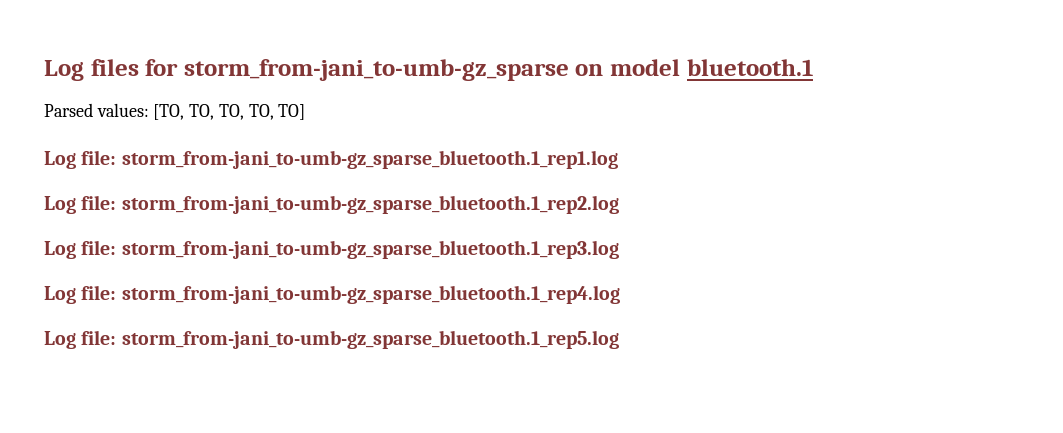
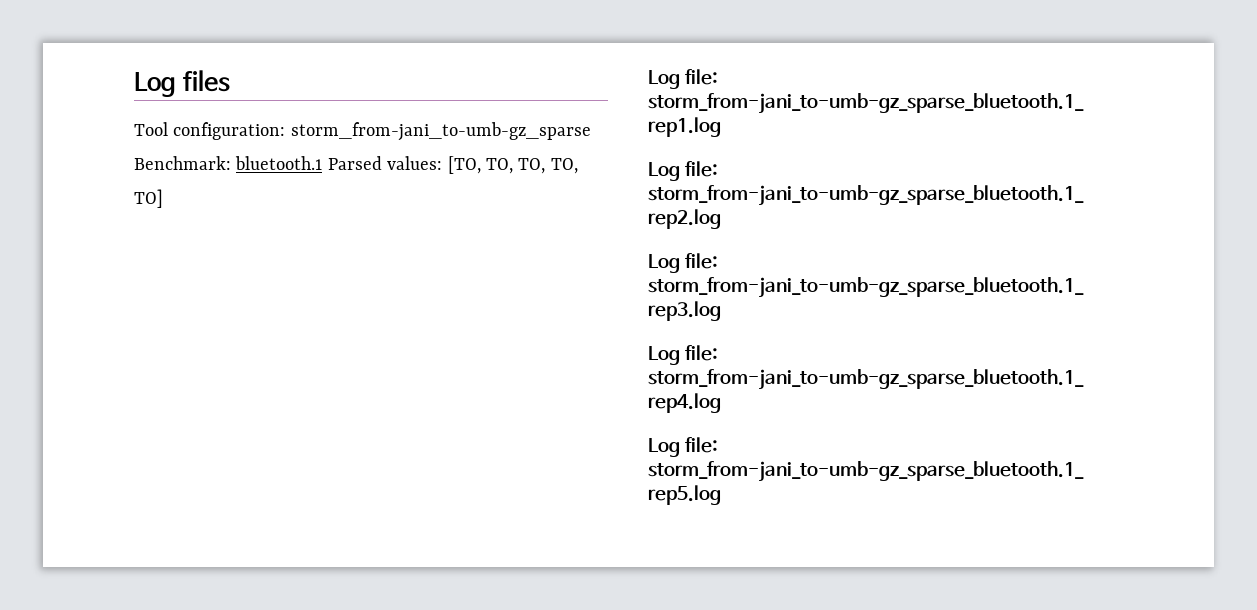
[145,59,681,81] for storm_from-jani_to-umb-gz_sparse on model -> [134,122,591,141] [134,156,231,170] // Tool configuration: storm_from-jani_to-umb-gz_sparse Benchmark:
(813, 67) // -> (323, 163) none

